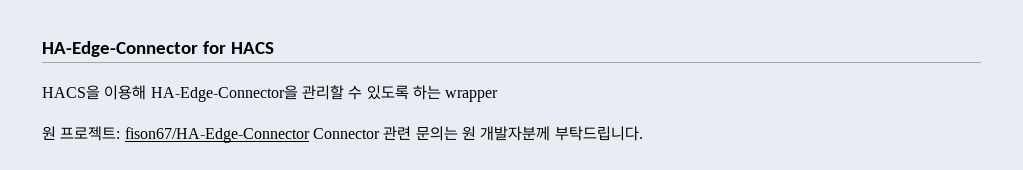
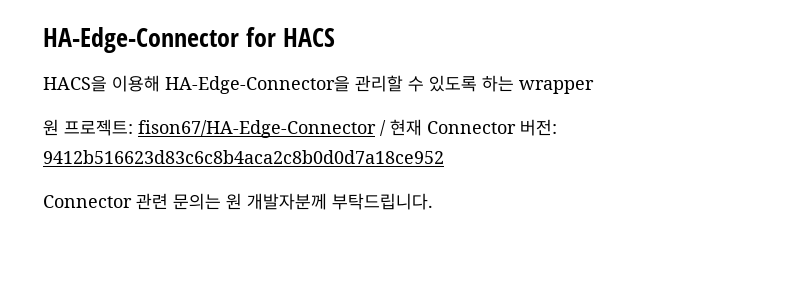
(310, 135) none -> [380,119,557,136] [43,150,444,164] / 현재 Connector 버전: 9412b516623d83c6c8b4aca2c8b0d0d7a18ce952 //

